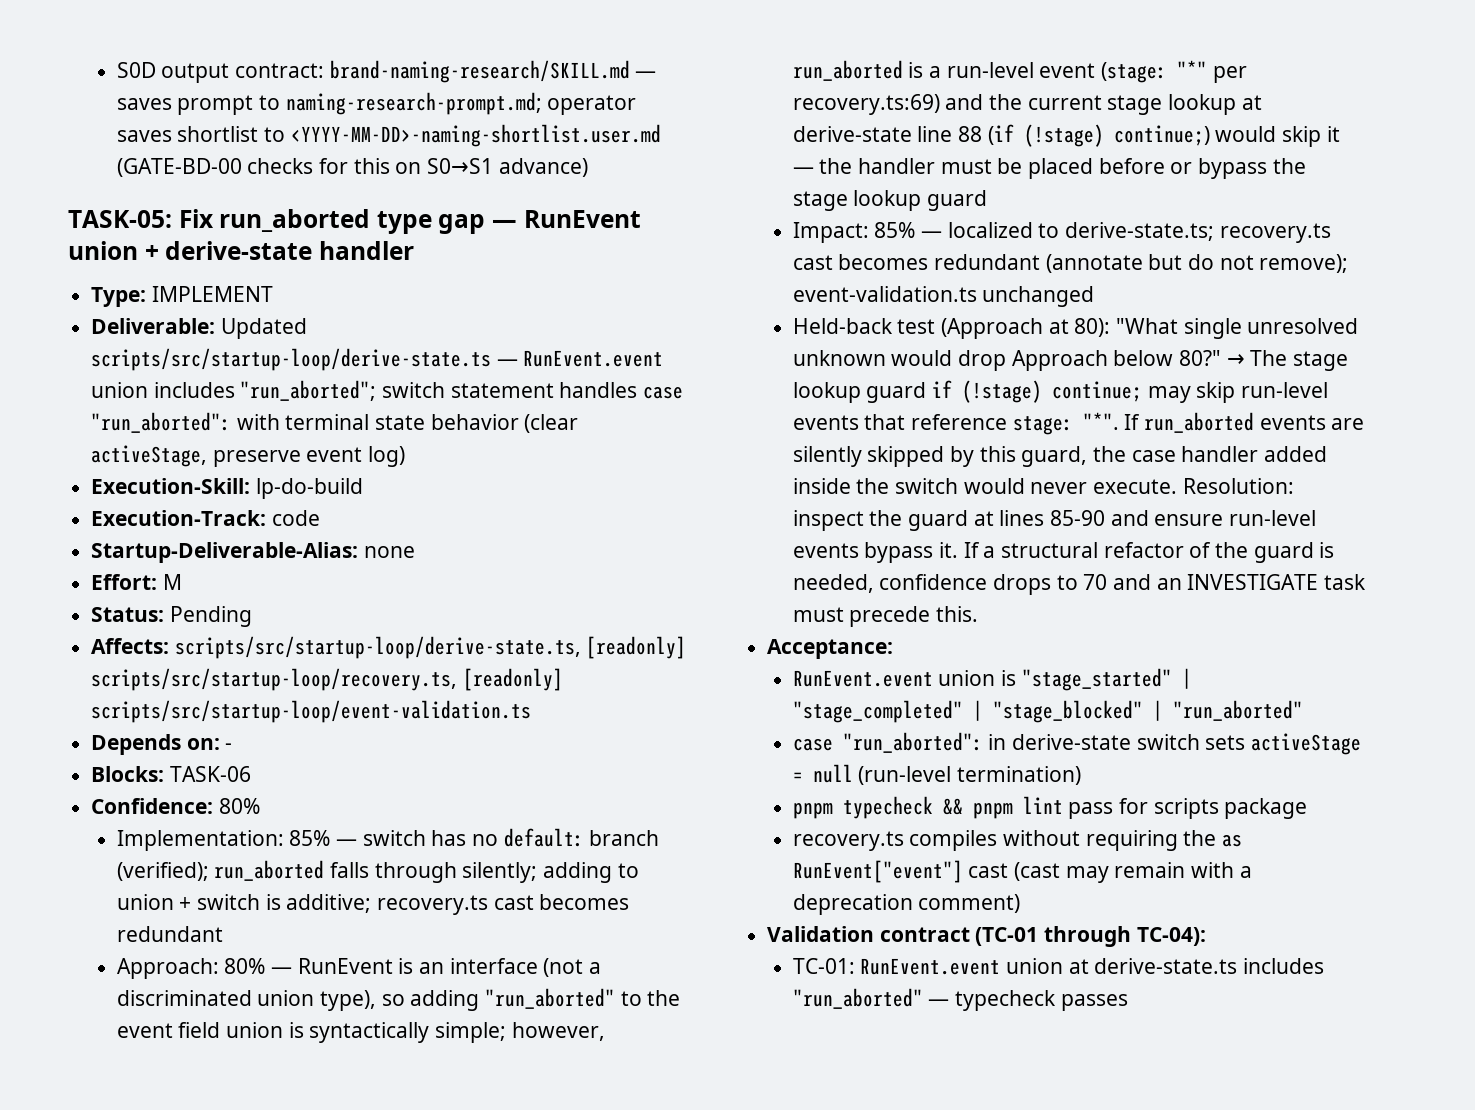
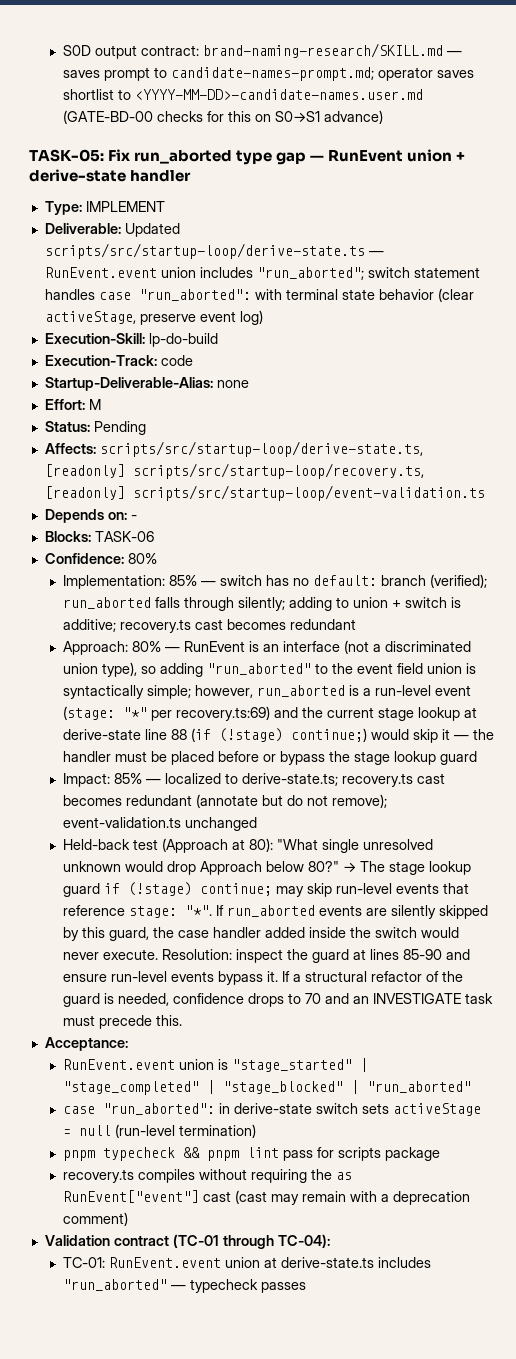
[285,92,542,115] naming-research-prompt.md; -> [171,67,375,81] candidate-names-prompt.md;
[290,124,661,147] <YYYY-MM-DD>-naming-shortlist.user.md -> [135,89,424,100] <YYYY-MM-DD>-candidate-names.user.md

